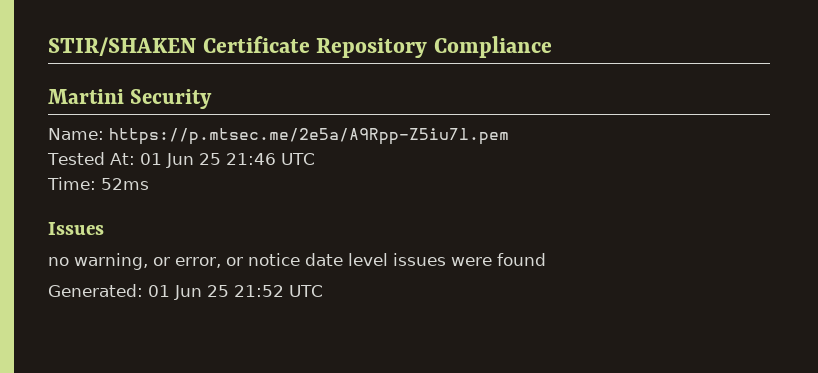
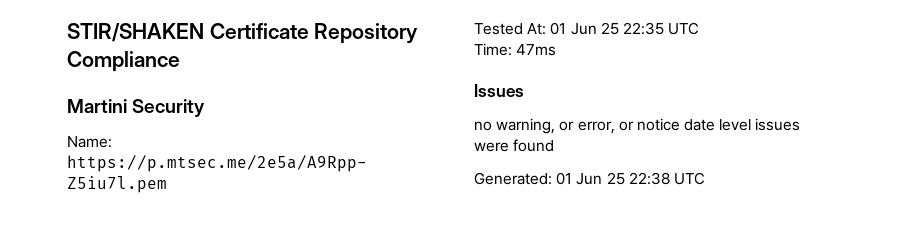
[225,153,276,165] 21:46 -> [622,22,664,35] 22:35
[101,178,149,190] 52ms -> [516,44,557,56] 47ms
[234,285,284,297] 21:52 -> [628,172,670,185] 22:38

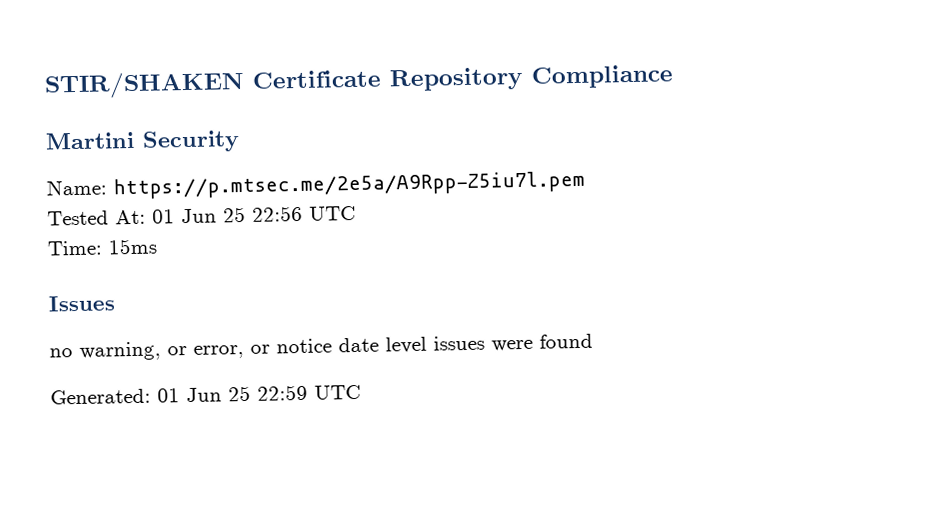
[622,22,664,35] 22:35 -> [252,205,303,222] 22:56
[516,44,557,56] 47ms -> [108,238,157,255] 15ms
[628,172,670,185] 22:38 -> [257,384,308,401] 22:59

